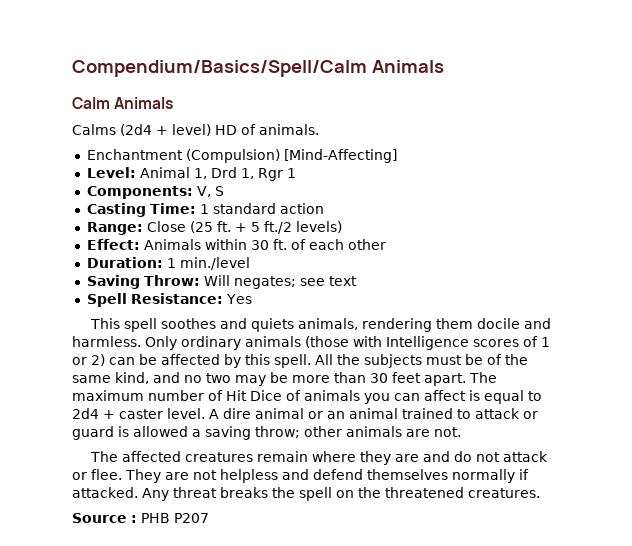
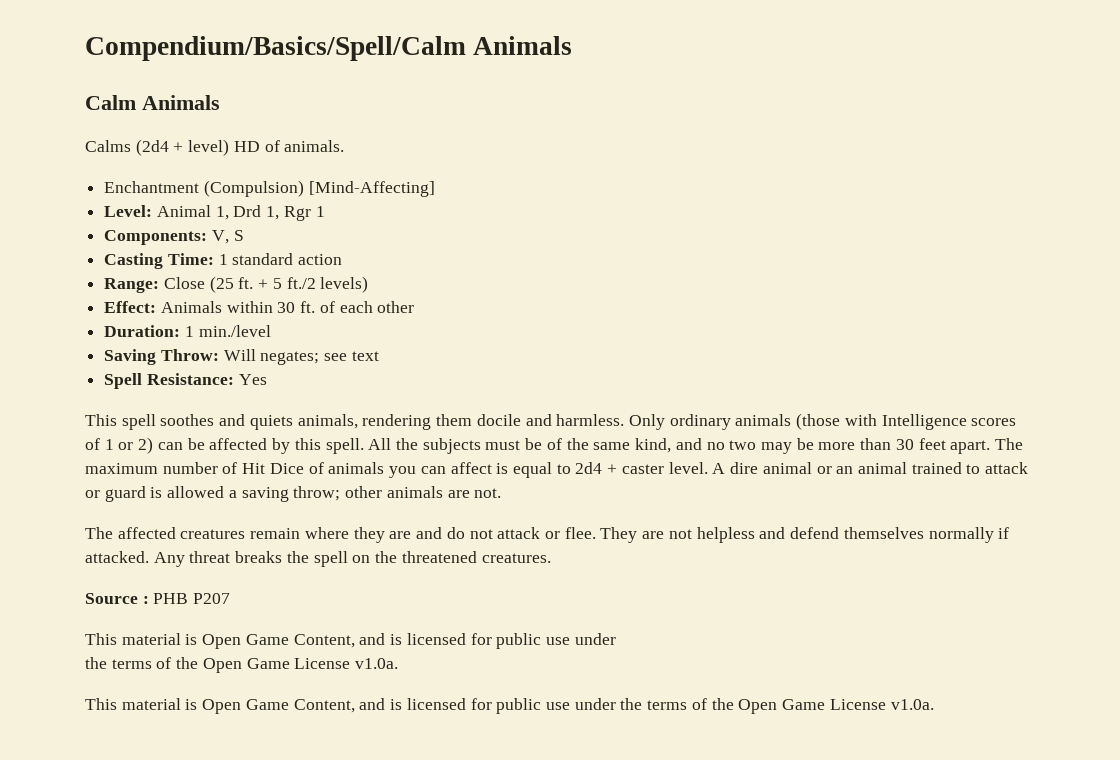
(209, 518) none -> [85,633,616,649] [85,657,399,673] [85,698,934,714] // This material is Open Game Content, and is licensed for public use under // the terms of the Open Game License v1.0a. // This material is Open Game Content, and is licensed for public use under the terms of the Open Game License v1.0a.

